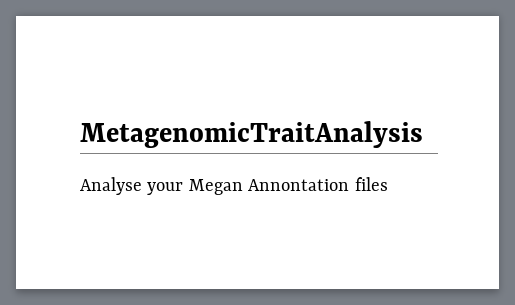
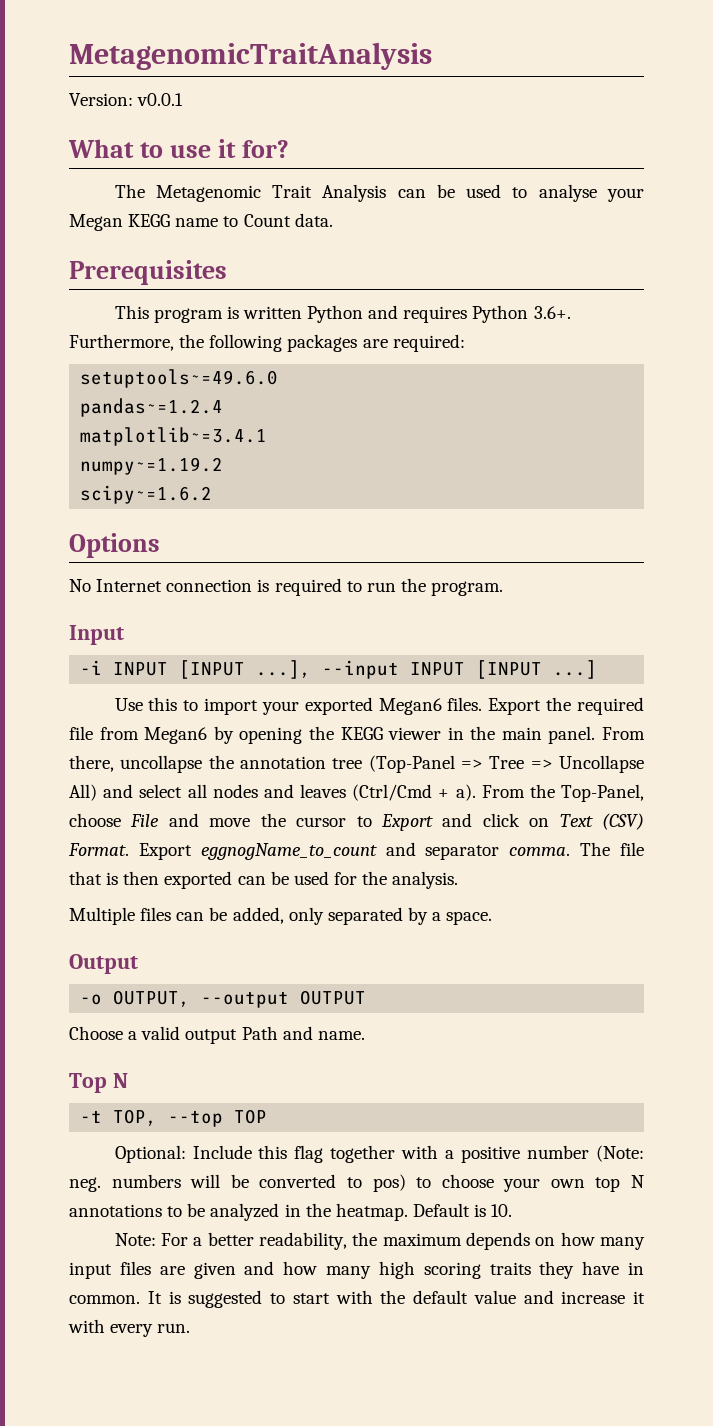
[80,177,388,195] Analyse your Megan Annontation files -> [69,93,184,106] [68,139,289,158] [114,184,644,202] [69,213,333,231] [69,260,227,285] [114,305,571,323] [69,334,465,352] [80,369,279,388] [80,398,224,417] [80,427,268,446] [80,457,224,475] [80,485,213,504] [69,533,160,558] [69,578,504,596] [69,625,124,645] [80,660,598,679] [114,697,645,715] [69,726,645,744] [69,755,644,773] [69,784,644,802] [69,813,644,831] [68,842,645,860] [69,871,459,889] [69,907,493,925] [69,954,138,974] [80,990,367,1008] [69,1026,365,1044] [69,1073,128,1093] [80,1109,268,1127] [114,1145,644,1163] [69,1174,644,1192] [69,1203,513,1221] [114,1232,646,1250] [69,1261,644,1279] [69,1290,645,1308] [68,1319,191,1337] Version: v0.0.1 // What to use it for? // The Metagenomic Trait Analysis can be used to analyse your Megan KEGG name to Count data. // Prerequisites // This program is written Python and requires Python 3.6+. Furthermore, the following packages are required: // setuptools~=49.6.0 // pandas~=1.2.4 // matplotlib~=3.4.1 // numpy~=1.19.2 // scipy~=1.6.2 // Options // No Internet connection is required to run the program. // Input // -i INPUT [INPUT ...], --input INPUT [INPUT ...] // Use this to import your exported Megan6 files. Export the required file from Megan6 by opening the KEGG viewer in the main panel. From there, uncollapse the annotation tree (Top-Panel => Tree => Uncollapse All) and select all nodes and leaves (Ctrl/Cmd + a). From the Top-Panel, choose File and move the cursor to Export and click on Text (CSV) Format. Export eggnogName_to_count and separator comma. The file that is then exported can be used for the analysis. // Multiple files can be added, only separated by a space. // Output // -o OUTPUT, --output OUTPUT // Choose a valid output Path and name. // Top N // -t TOP, --top TOP // Optional: Include this flag together with a positive number (Note: neg. numbers will be converted to pos) to choose your own top N annotations to be analyzed in the heatmap. Default is 10. // Note: For a better readability, the maximum depends on how many input files are given and how many high scoring traits they have in common. It is suggested to start with the default value and increase it with every run.

